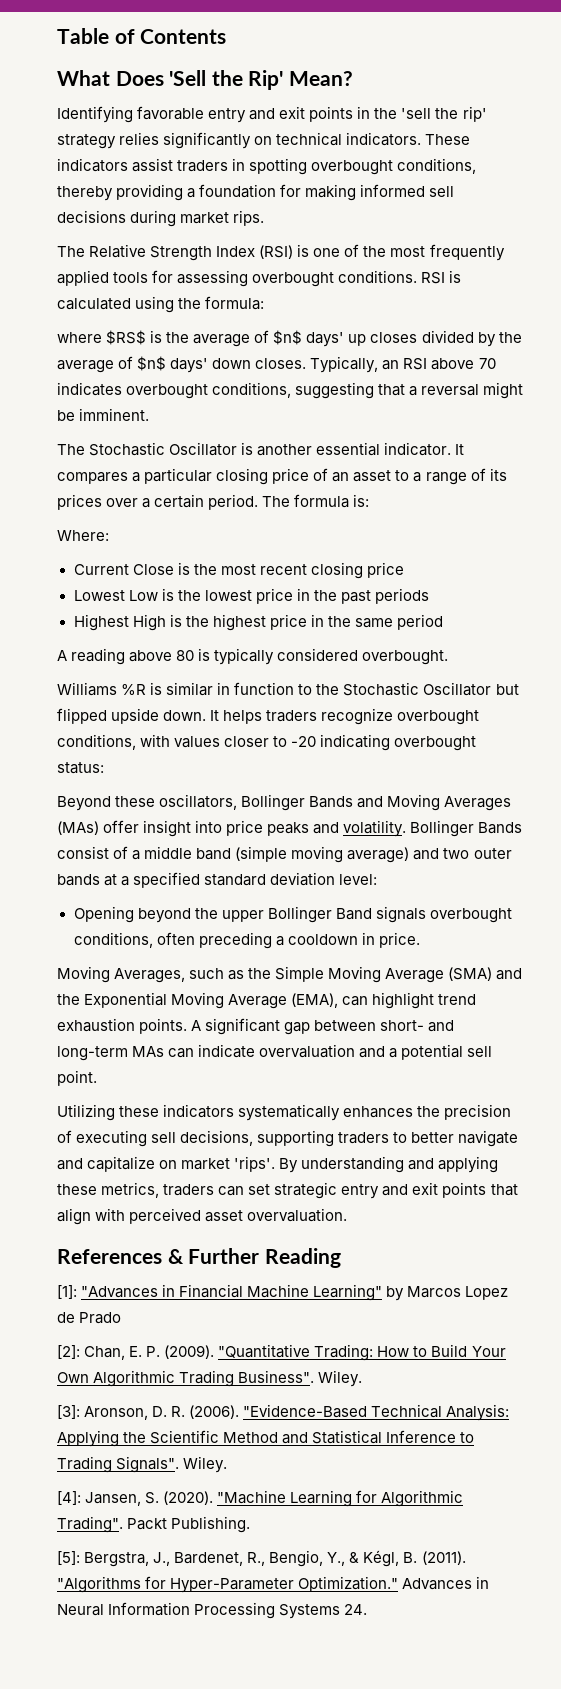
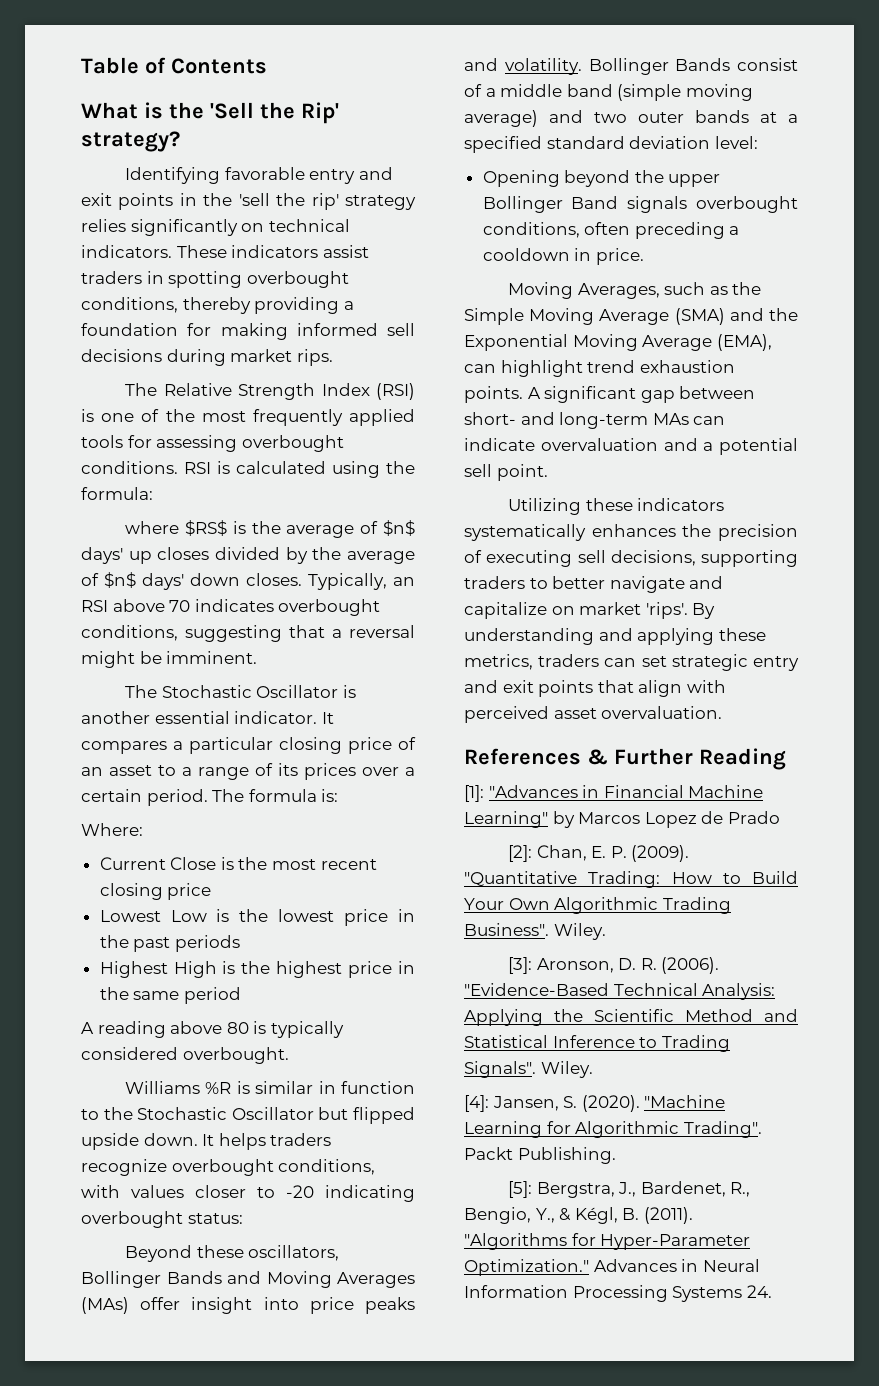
[115,71,164,86] Does -> [144,102,204,119] is the
[288,71,353,86] Mean? -> [81,131,180,152] strategy?

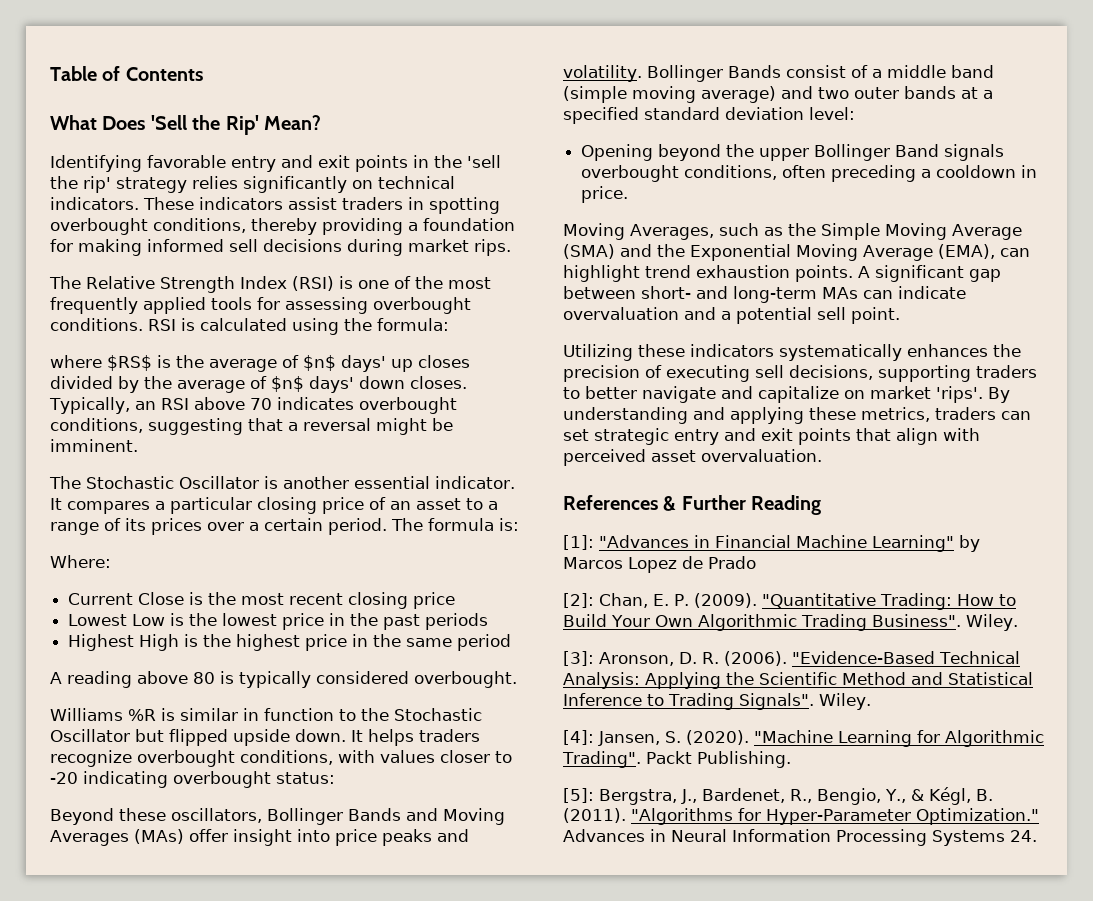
[144,102,204,119] is the -> [102,116,146,130] Does
[81,131,180,152] strategy? -> [264,115,321,130] Mean?

